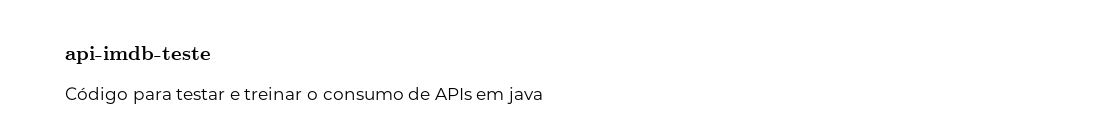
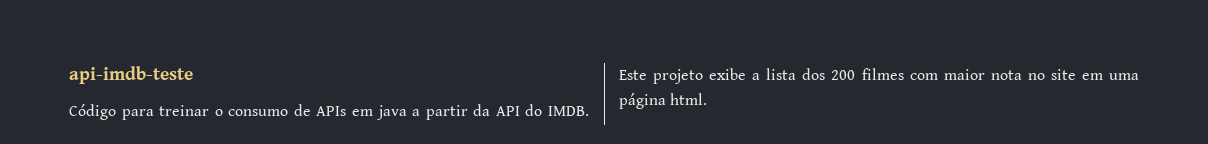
[176,89,240,100] testar e -> (154, 114) none
(543, 95) none -> [412,104,589,120] [619,68,1139,84] [619,93,708,109] a partir da API do IMDB. Este projeto exibe a lista dos 200 filmes com maior nota no site em uma página html.

